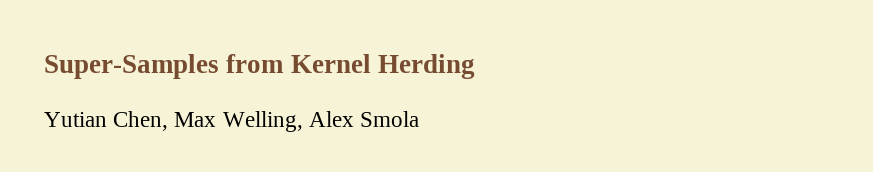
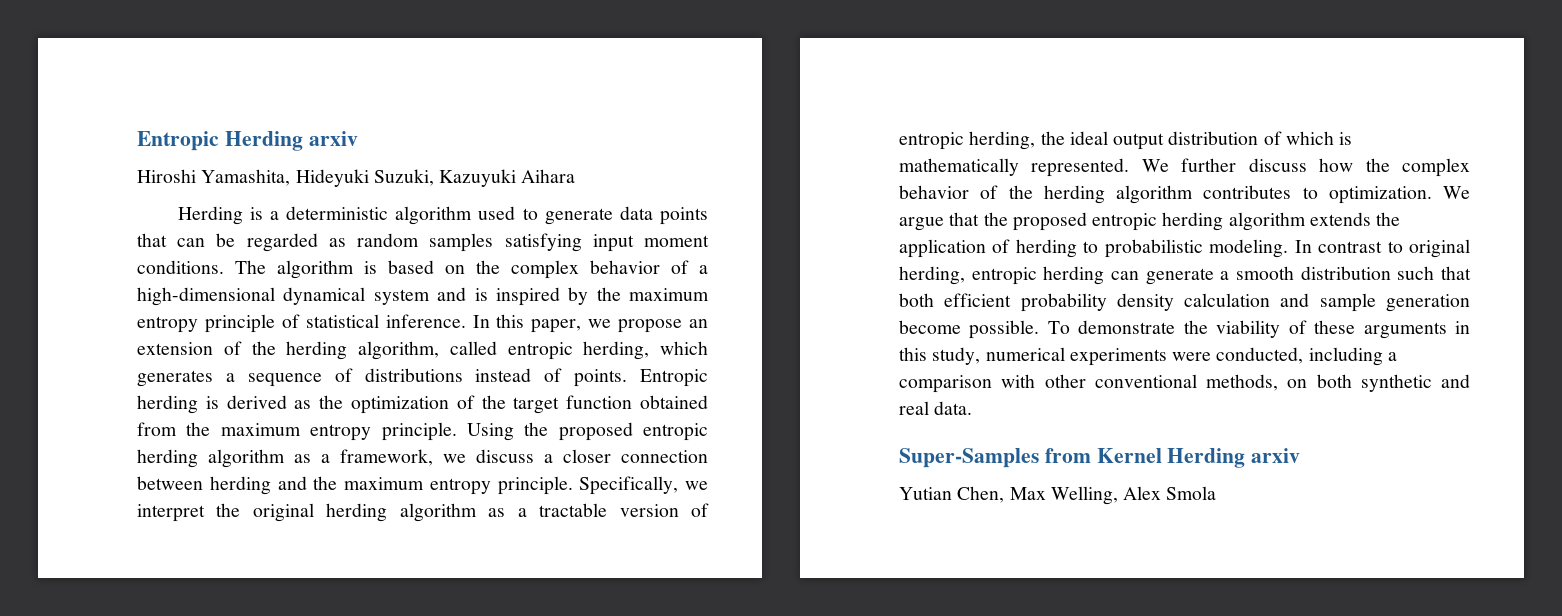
(44, 66) none -> [137,131,358,151] [137,169,576,187] [177,206,708,225] [137,233,709,252] [137,260,708,279] [137,287,709,306] [137,314,708,333] [137,341,708,360] [137,368,708,387] [137,395,708,414] [137,422,708,441] [137,449,708,468] [137,476,708,495] [137,503,710,522] [899,131,1353,150] [899,158,1470,177] [899,185,1470,204] [899,212,1401,231] [899,239,1470,258] [899,266,1471,285] [899,293,1470,312] [899,320,1470,339] [899,347,1397,366] [899,374,1470,393] [899,401,973,415] Entropic Herding arxiv // Hiroshi Yamashita, Hideyuki Suzuki, Kazuyuki Aihara // Herding is a deterministic algorithm used to generate data points that can be regarded as random samples satisfying input moment conditions. The algorithm is based on the complex behavior of a high-dimensional dynamical system and is inspired by the maximum entropy principle of statistical inference. In this paper, we propose an extension of the herding algorithm, called entropic herding, which generates a sequence of distributions instead of points. Entropic herding is derived as the optimization of the target function obtained from the maximum entropy principle. Using the proposed entropic herding algorithm as a framework, we discuss a closer connection between herding and the maximum entropy principle. Specifically, we interpret the original herding algorithm as a tractable version of entropic herding, the ideal output distribution of which is mathematically represented. We further discuss how the complex behavior of the herding algorithm contributes to optimization. We argue that the proposed entropic herding algorithm extends the application of herding to probabilistic modeling. In contrast to original herding, entropic herding can generate a smooth distribution such that both efficient probability density calculation and sample generation become possible. To demonstrate the viability of these arguments in this study, numerical experiments were conducted, including a comparison with other conventional methods, on both synthetic and real data. //
(475, 66) none -> [1251,448,1301,463] arxiv

